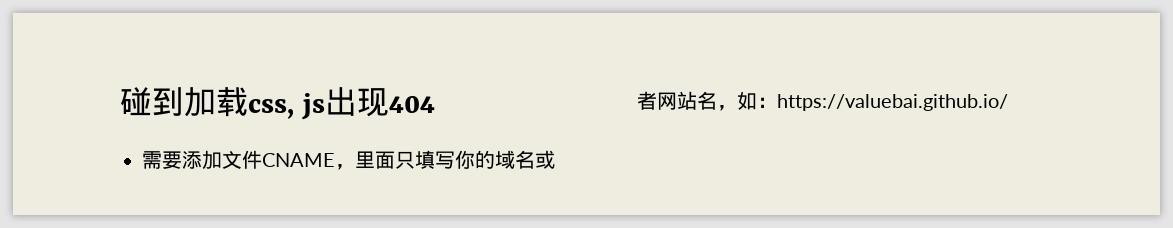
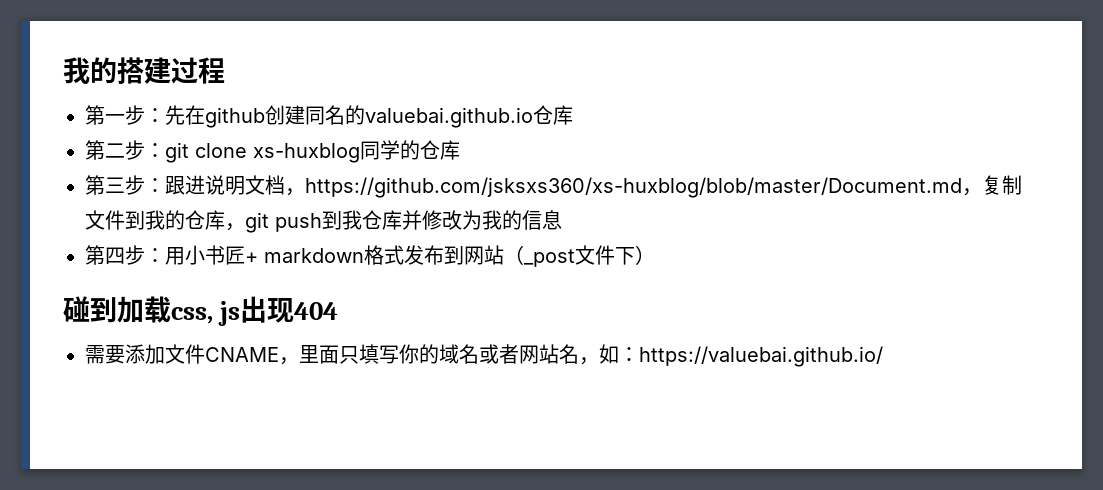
(120, 101) none -> [63,57,225,84] [85,105,573,128] [85,140,460,163] [85,175,1022,198] [85,210,562,233] [85,245,655,267] 我的搭建过程 // 第一步：先在github创建同名的valuebai.github.io仓库 // 第二步：git clone xs-huxblog同学的仓库 // 第三步：跟进说明文档，https://github.com/jsksxs360/xs-huxblog/blob/master/Document.md，复制文件到我的仓库，git push到我仓库并修改为我的信息 // 第四步：用小书匠+ markdown格式发布到网站（_post文件下） //

